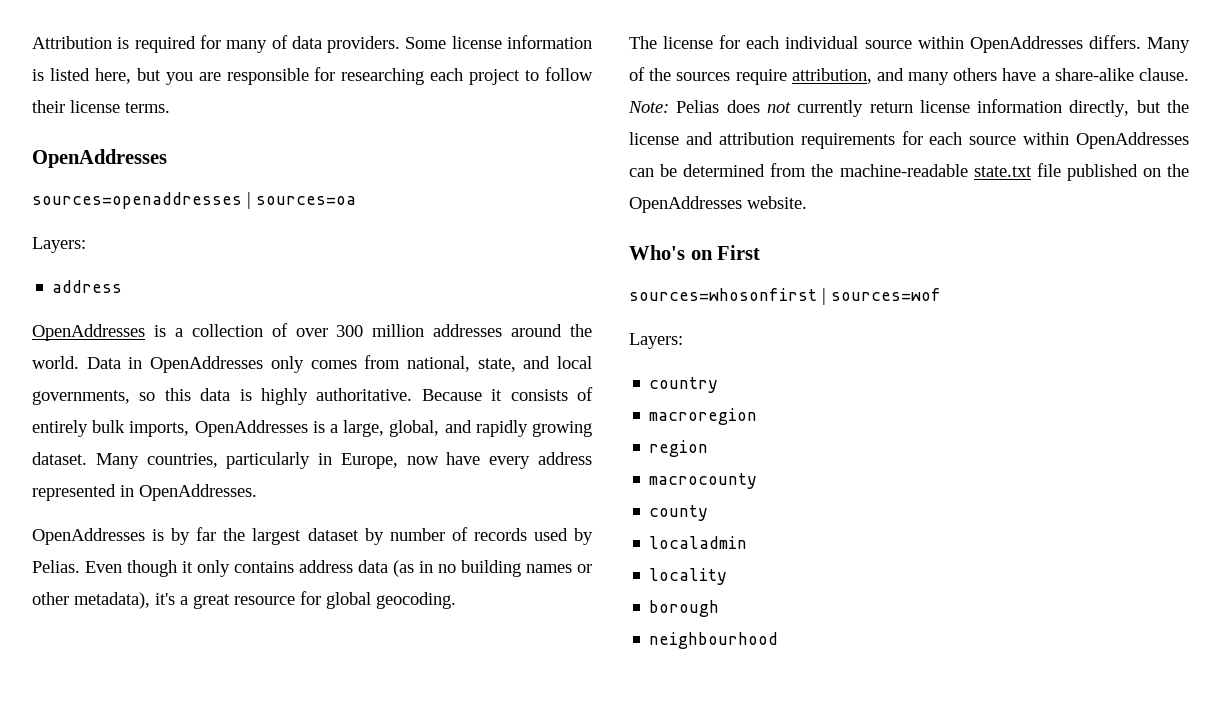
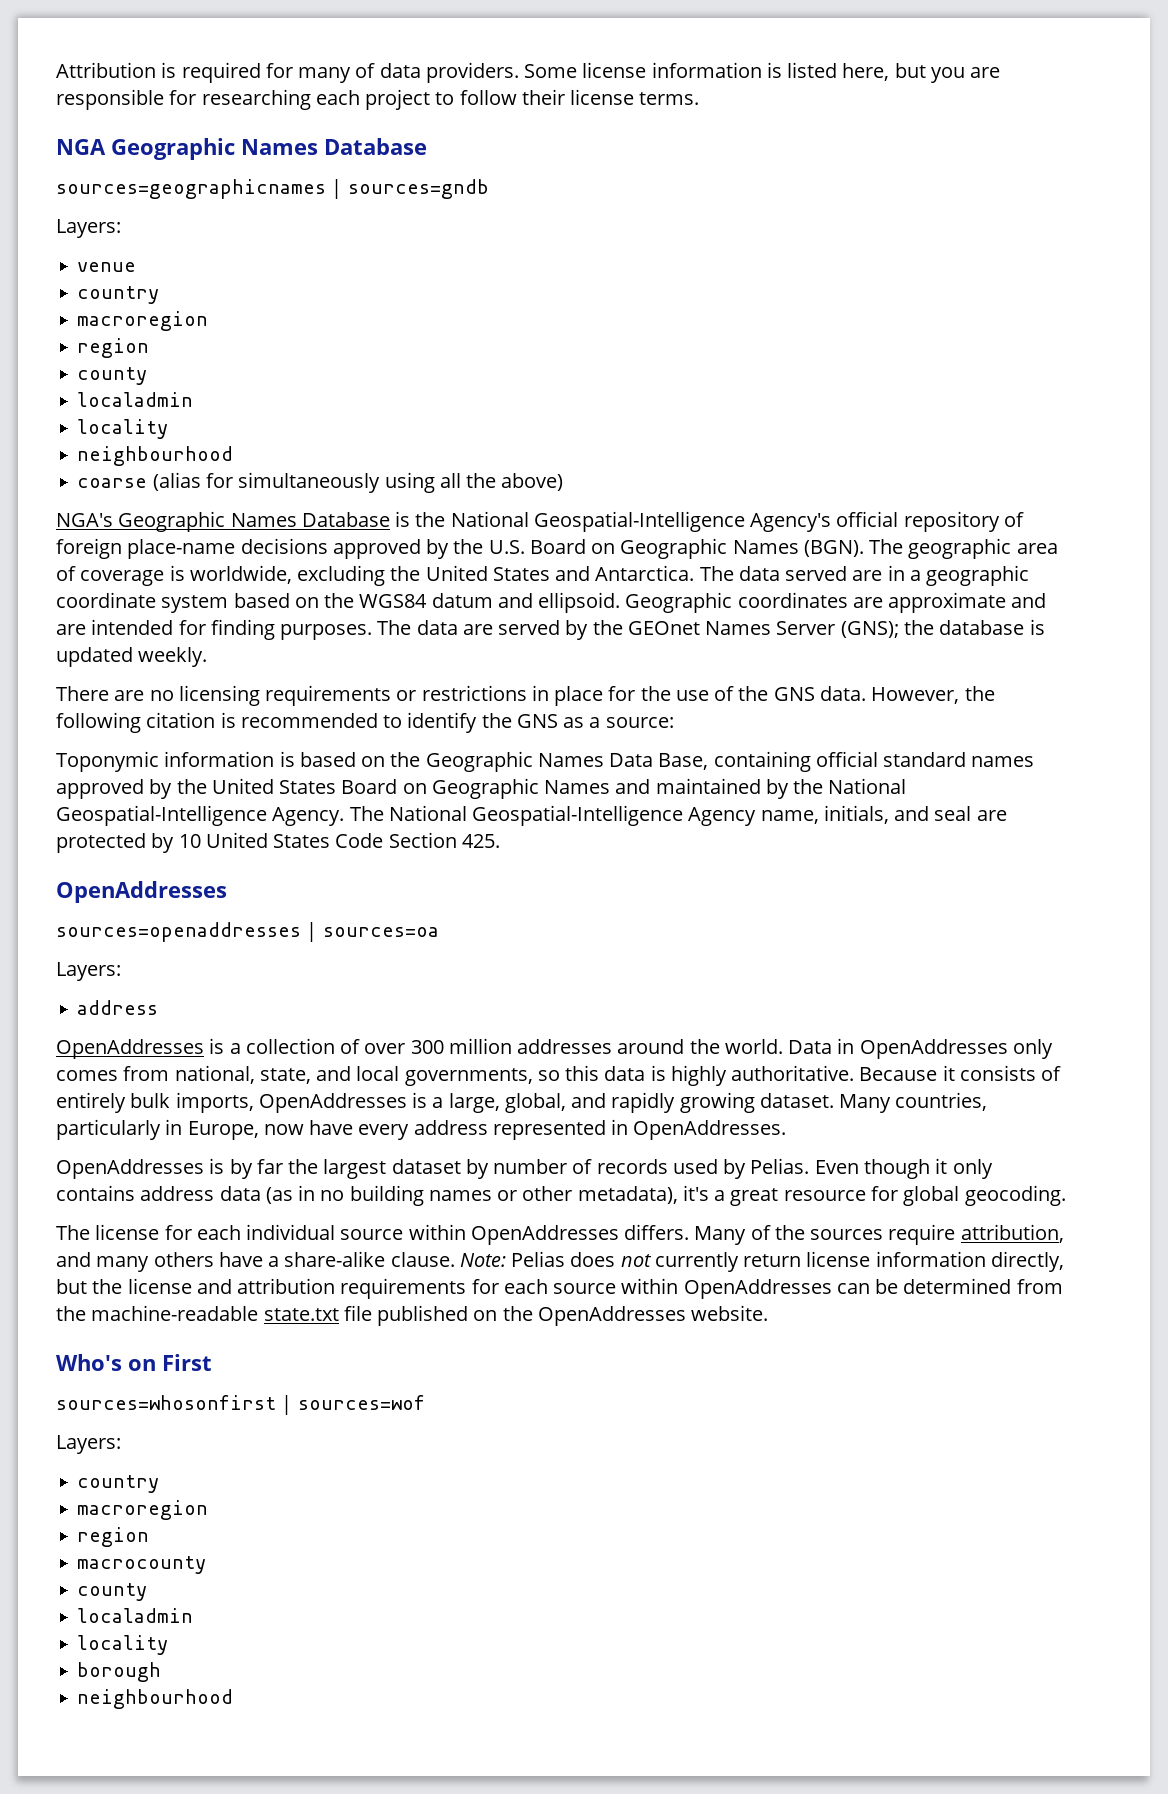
(170, 107) none -> [56,138,427,160] [56,179,489,199] [56,219,121,238] [77,262,137,272] [77,286,160,304] [77,311,209,331] [77,338,150,358] [77,367,148,385] [77,392,194,407] [77,419,169,439] [77,446,234,466] [77,472,564,493] [56,511,1024,532] [56,538,1058,559] [56,565,1030,586] [56,592,1047,613] [56,619,1045,640] [56,647,208,667] [56,685,995,706] [56,712,674,733] [56,751,1035,772] [56,778,907,799] [56,805,1007,826] [56,832,500,853] // NGA Geographic Names Database // sources=geographicnames | sources=gndb // Layers: // venue // country // macroregion // region // county // localadmin // locality // neighbourhood // coarse (alias for simultaneously using all the above) // NGA's Geographic Names Database is the National Geospatial-Intelligence Agency's official repository of foreign place-name decisions approved by the U.S. Board on Geographic Names (BGN). The geographic area of coverage is worldwide, excluding the United States and Antarctica. The data served are in a geographic coordinate system based on the WGS84 datum and ellipsoid. Geographic coordinates are approximate and are intended for finding purposes. The data are served by the GEOnet Names Server (GNS); the database is updated weekly. // There are no licensing requirements or restrictions in place for the use of the GNS data. However, the following citation is recommended to identify the GNS as a source: // Toponymic information is based on the Geographic Names Data Base, containing official standard names approved by the United States Board on Geographic Names and maintained by the National Geospatial-Intelligence Agency. The National Geospatial-Intelligence Agency name, initials, and seal are protected by 10 United States Code Section 425.

